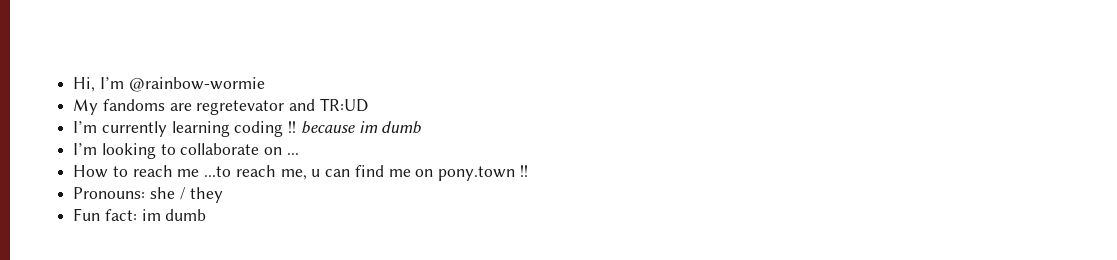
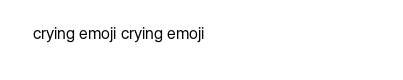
[73,77,265,92] [73,98,368,115] [73,121,422,137] [73,143,299,159] [73,165,528,181] [73,187,224,203] [73,208,207,221] Hi, I’m @rainbow-wormie // My fandoms are regretevator and TR:UD // I’m currently learning coding !! because im dumb // I’m looking to collaborate on ... // How to reach me ...to reach me, u can find me on pony.town !! // Pronouns: she / they // Fun fact: im dumb -> [33,27,204,43] crying emoji crying emoji

